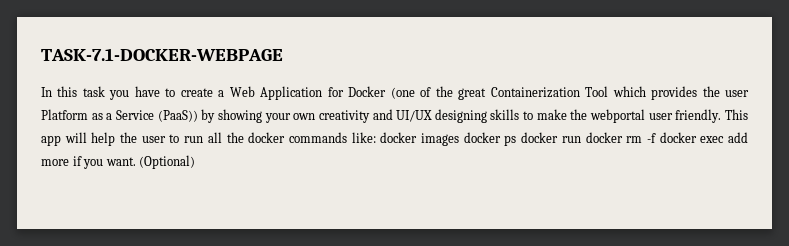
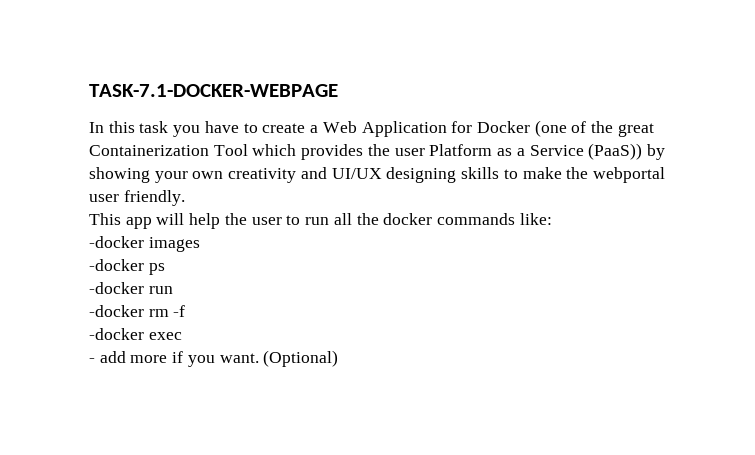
(722, 116) none -> (185, 198) //
[380,132,418,143] docker -> [89,236,144,248] // -docker
[463,132,501,143] docker -> [89,259,144,271] // -docker
[521,132,623,143] docker run docker -> [89,282,173,294] [89,305,144,317] // -docker run // -docker
[659,132,697,143] docker -> [89,328,144,340] // -docker
(725, 139) none -> [89,358,95,363] // -

